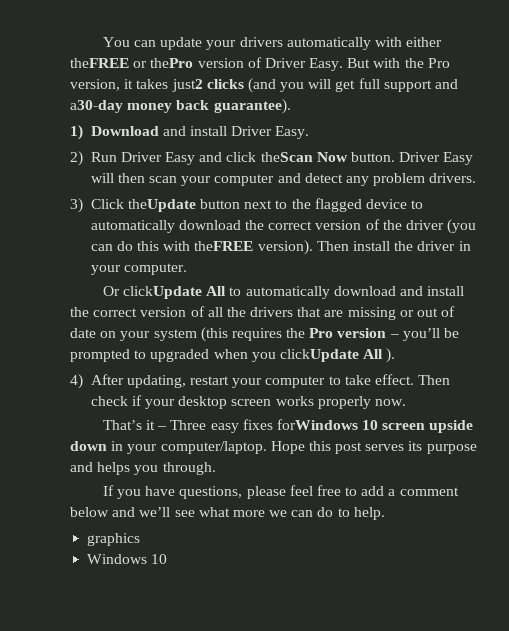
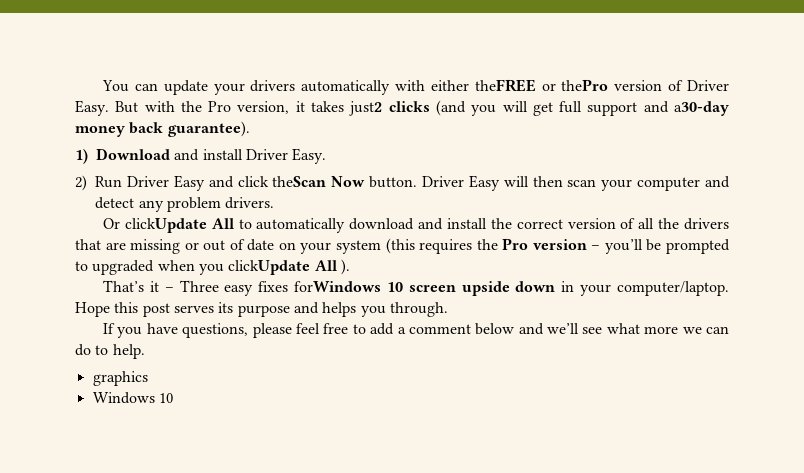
[70,198,424,213] [90,219,477,234] [90,240,471,255] [90,263,187,275] // 3) Click theUpdate button next to the flagged device to automatically download the correct version of the driver (you can do this with theFREE version). Then install the driver in your computer. -> (275, 203) none
[70,374,451,389] [90,395,407,409] // 4) After updating, restart your computer to take effect. Then check if your desktop screen works properly now. -> (350, 267) none

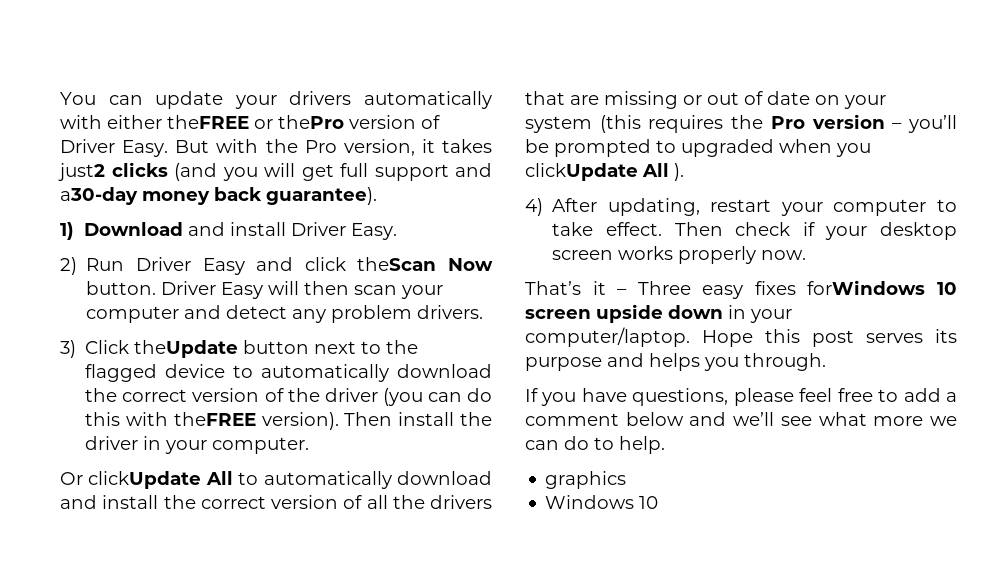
(275, 203) none -> [60,340,419,358] [85,364,492,382] [85,388,492,406] [85,412,493,430] [85,436,310,454] // 3) Click theUpdate button next to the flagged device to automatically download the correct version of the driver (you can do this with theFREE version). Then install the driver in your computer.
(350, 267) none -> [525,198,957,216] [552,222,957,240] [552,246,807,264] // 4) After updating, restart your computer to take effect. Then check if your desktop screen works properly now.

